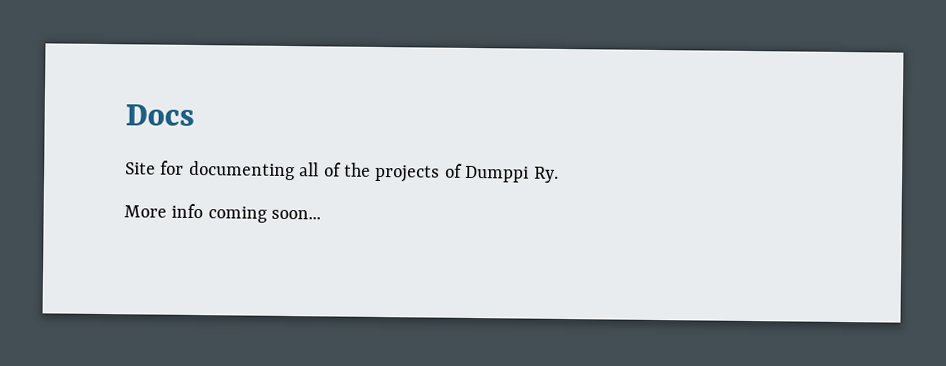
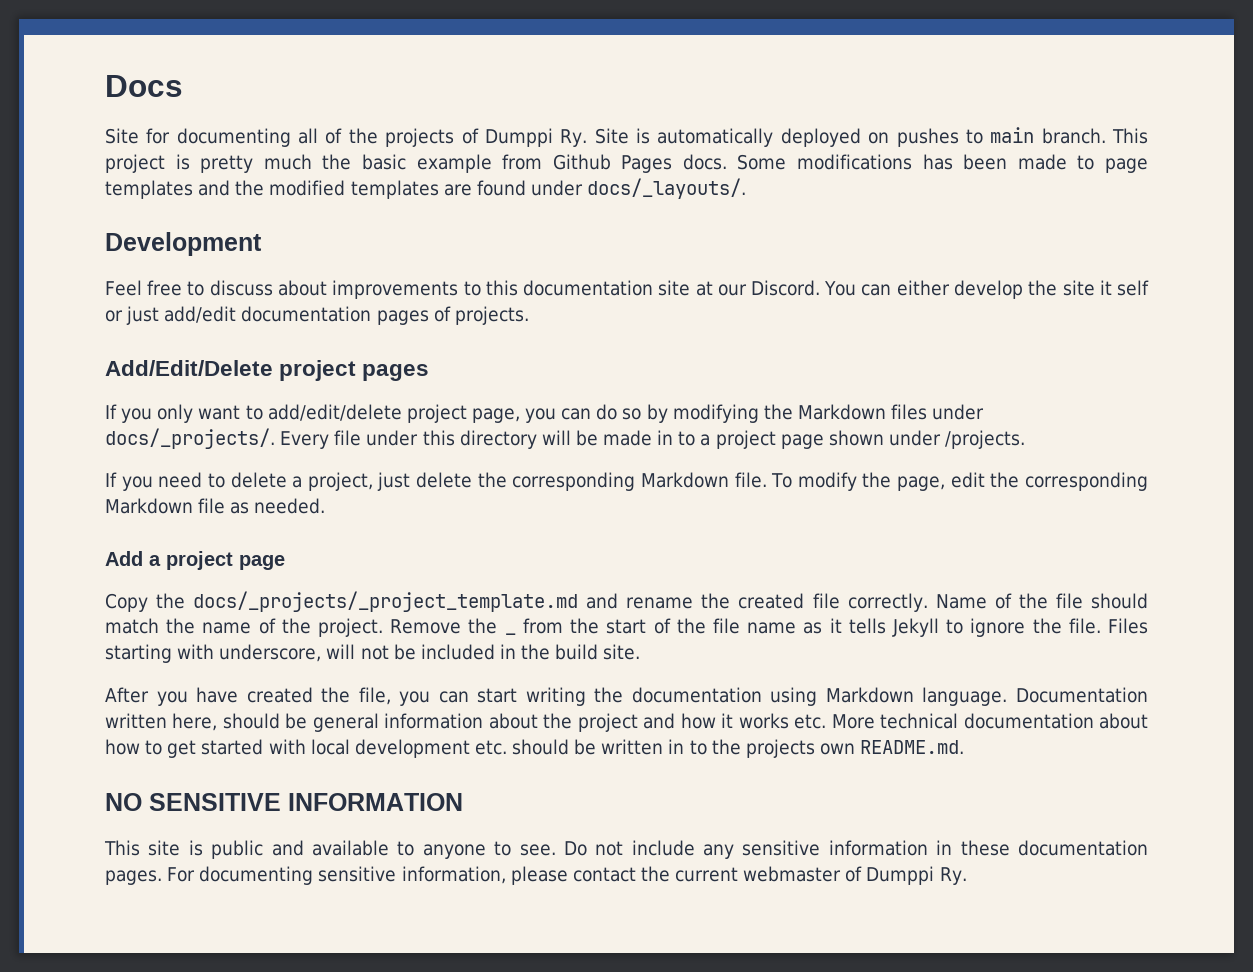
[124,203,322,223] // More info coming soon... -> [594,127,1148,147] [105,154,1149,173] [105,178,747,199] [105,232,262,256] [105,280,1150,299] [105,306,529,325] [105,360,430,381] [105,404,985,423] [105,428,1026,449] [105,472,1148,491] [105,498,326,514] [105,551,285,570] [105,591,1148,612] [105,618,1149,637] [105,644,641,663] [105,687,1148,706] [105,713,1149,732] [105,739,965,758] [105,793,463,811] [104,840,1149,859] [105,866,967,885] Site is automatically deployed on pushes to main branch. This project is pretty much the basic example from Github Pages docs. Some modifications has been made to page templates and the modified templates are found under docs/_layouts/. // Development // Feel free to discuss about improvements to this documentation site at our Discord. You can either develop the site it self or just add/edit documentation pages of projects. // Add/Edit/Delete project pages // If you only want to add/edit/delete project page, you can do so by modifying the Markdown files under docs/_projects/. Every file under this directory will be made in to a project page shown under /projects. // If you need to delete a project, just delete the corresponding Markdown file. To modify the page, edit the corresponding Markdown file as needed. // Add a project page // Copy the docs/_projects/_project_template.md and rename the created file correctly. Name of the file should match the name of the project. Remove the _ from the start of the file name as it tells Jekyll to ignore the file. Files starting with underscore, will not be included in the build site. // After you have created the file, you can start writing the documentation using Markdown language. Documentation written here, should be general information about the project and how it works etc. More technical documentation about how to get started with local development etc. should be written in to the projects own README.md. // NO SENSITIVE INFORMATION // This site is public and available to anyone to see. Do not include any sensitive information in these documentation pages. For documenting sensitive information, please contact the current webmaster of Dumppi Ry.

